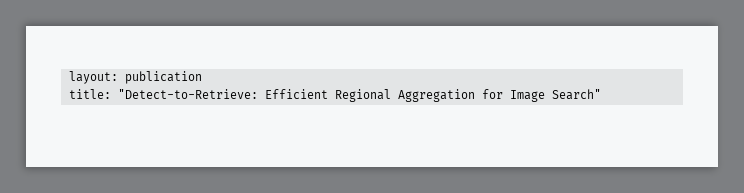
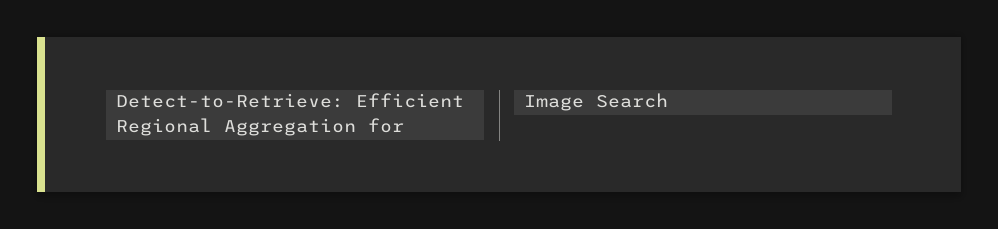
[68,71,202,84] [68,89,258,99] layout: publication // title: "Detect-to-Retrieve: -> [116,93,345,108] Detect-to-Retrieve:
[551,89,601,100] Search" -> [596,93,669,108] Search

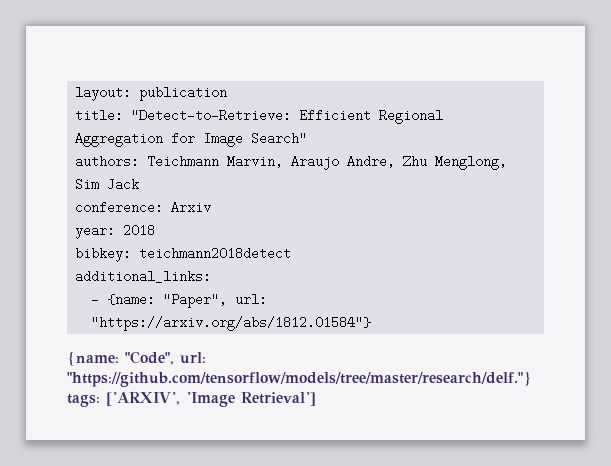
[116,93,345,108] Detect-to-Retrieve: -> [75,86,228,101] [75,109,292,122] layout: publication // title: "Detect-to-Retrieve:
[596,93,669,108] Search -> [251,132,308,145] [75,155,508,170] [75,178,140,191] [75,201,212,214] [75,224,156,239] [75,247,292,262] [75,270,212,283] [91,293,268,308] [91,316,372,331] [67,351,206,366] [67,371,532,387] [67,392,316,407] Search" // authors: Teichmann Marvin, Araujo Andre, Zhu Menglong, Sim Jack // conference: Arxiv // year: 2018 // bibkey: teichmann2018detect // additional_links: // - {name: "Paper", url: "https://arxiv.org/abs/1812.01584"} // {name: "Code", url: "https://github.com/tensorflow/models/tree/master/research/delf."} tags: ['ARXIV', 'Image Retrieval']

